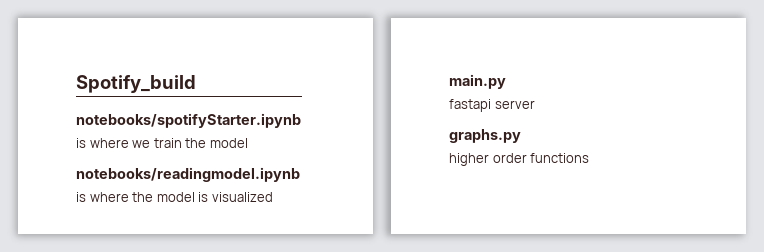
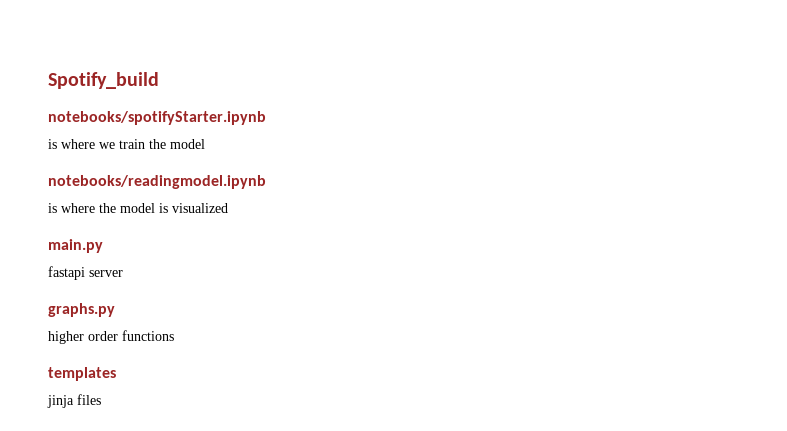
(590, 158) none -> [48,367,116,381] [47,394,101,408] // templates // jinja files

